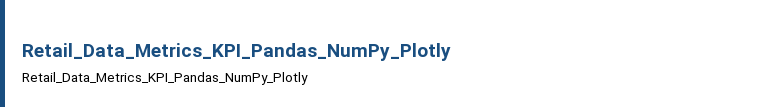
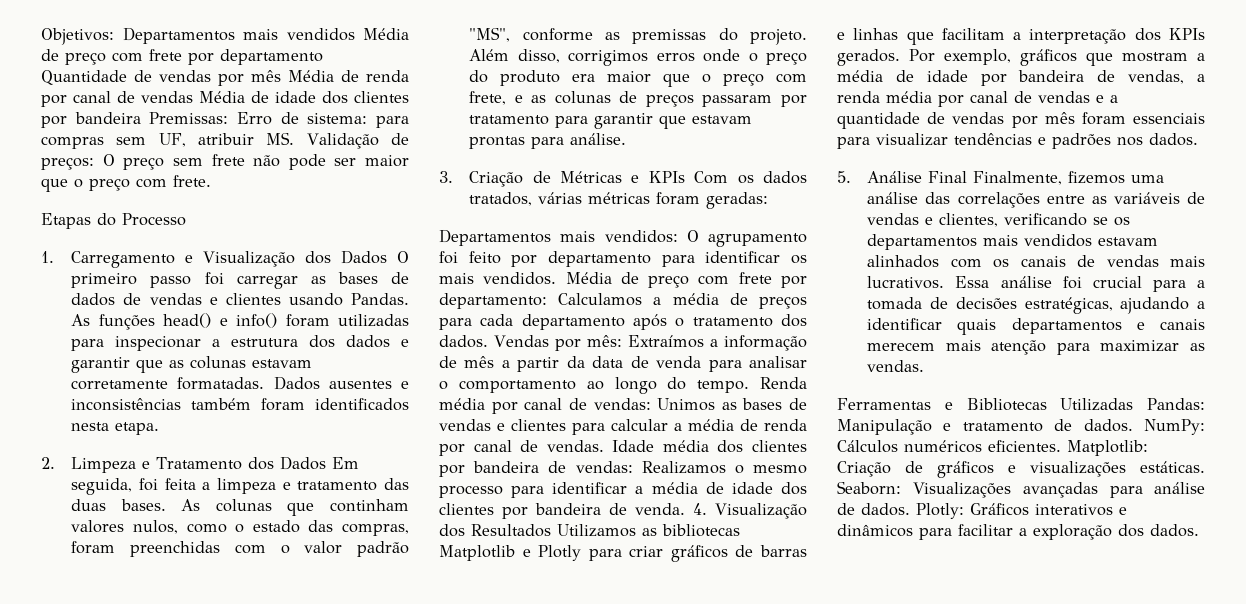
[22,43,451,61] [22,72,308,85] Retail_Data_Metrics_KPI_Pandas_NumPy_Plotly // Retail_Data_Metrics_KPI_Pandas_NumPy_Plotly -> [41,27,409,45] [41,49,323,65] [41,70,409,86] [41,91,409,107] [41,112,409,128] [41,132,409,149] [41,154,409,170] [41,175,211,192] [41,213,186,229] [41,250,409,268] [71,272,410,289] [71,293,410,306] [71,313,409,330] [71,335,409,351] [71,356,313,373] [71,376,410,390] [71,398,410,411] [71,422,160,435] [41,456,360,473] [71,478,410,495] [71,499,410,516] [71,520,409,536] [71,541,409,557] [469,27,807,45] [469,49,807,66] [469,70,807,87] [469,91,807,107] [469,113,753,129] [469,133,627,149] [439,171,807,187] [469,192,769,209] [439,229,807,247] [439,251,807,267] [439,272,807,288] [439,293,807,309] [439,314,807,330] [439,335,807,351] [439,356,807,372] [439,377,807,394] [439,398,807,414] [439,419,807,435] [439,440,807,456] [439,461,807,477] [439,482,807,498] [439,503,808,519] [439,524,740,537] [439,545,807,562] [837,28,1205,45] [837,49,1205,66] [837,70,1205,86] [837,91,1118,107] [837,112,1205,129] [837,133,1198,149] [837,171,1165,185] [867,192,1205,208] [867,213,1131,227] [867,234,1159,250] [867,255,1205,268] [867,276,1205,292] [867,297,1205,314] [867,318,1205,335] [867,340,1205,355] [867,360,925,372] [837,398,1205,411] [837,419,1205,435] [837,440,1148,456] [837,461,1205,478] [837,481,1205,498] [837,503,1127,519] [837,524,1199,540] Objetivos: Departamentos mais vendidos Média de preço com frete por departamento Quantidade de vendas por mês Média de renda por canal de vendas Média de idade dos clientes por bandeira Premissas: Erro de sistema: para compras sem UF, atribuir MS. Validação de preços: O preço sem frete não pode ser maior que o preço com frete. // Etapas do Processo // 1. Carregamento e Visualização dos Dados O primeiro passo foi carregar as bases de dados de vendas e clientes usando Pandas. As funções head() e info() foram utilizadas para inspecionar a estrutura dos dados e garantir que as colunas estavam corretamente formatadas. Dados ausentes e inconsistências também foram identificados nesta etapa. // 2. Limpeza e Tratamento dos Dados Em seguida, foi feita a limpeza e tratamento das duas bases. As colunas que continham valores nulos, como o estado das compras, foram preenchidas com o valor padrão "MS", conforme as premissas do projeto. Além disso, corrigimos erros onde o preço do produto era maior que o preço com frete, e as colunas de preços passaram por tratamento para garantir que estavam prontas para análise. // 3. Criação de Métricas e KPIs Com os dados tratados, várias métricas foram geradas: // Departamentos mais vendidos: O agrupamento foi feito por departamento para identificar os mais vendidos. Média de preço com frete por departamento: Calculamos a média de preços para cada departamento após o tratamento dos dados. Vendas por mês: Extraímos a informação de mês a partir da data de venda para analisar o comportamento ao longo do tempo. Renda média por canal de vendas: Unimos as bases de vendas e clientes para calcular a média de renda por canal de vendas. Idade média dos clientes por bandeira de vendas: Realizamos o mesmo processo para identificar a média de idade dos clientes por bandeira de venda. 4. Visualização dos Resultados Utilizamos as bibliotecas Matplotlib e Plotly para criar gráficos de barras e linhas que facilitam a interpretação dos KPIs gerados. Por exemplo, gráficos que mostram a média de idade por bandeira de vendas, a renda média por canal de vendas e a quantidade de vendas por mês foram essenciais para visualizar tendências e padrões nos dados. // 5. Análise Final Finalmente, fizemos uma análise das correlações entre as variáveis de vendas e clientes, verificando se os departamentos mais vendidos estavam alinhados com os canais de vendas mais lucrativos. Essa análise foi crucial para a tomada de decisões estratégicas, ajudando a identificar quais departamentos e canais merecem mais atenção para maximizar as vendas. // Ferramentas e Bibliotecas Utilizadas Pandas: Manipulação e tratamento de dados. NumPy: Cálculos numéricos eficientes. Matplotlib: Criação de gráficos e visualizações estáticas. Seaborn: Visualizações avançadas para análise de dados. Plotly: Gráficos interativos e dinâmicos para facilitar a exploração dos dados.

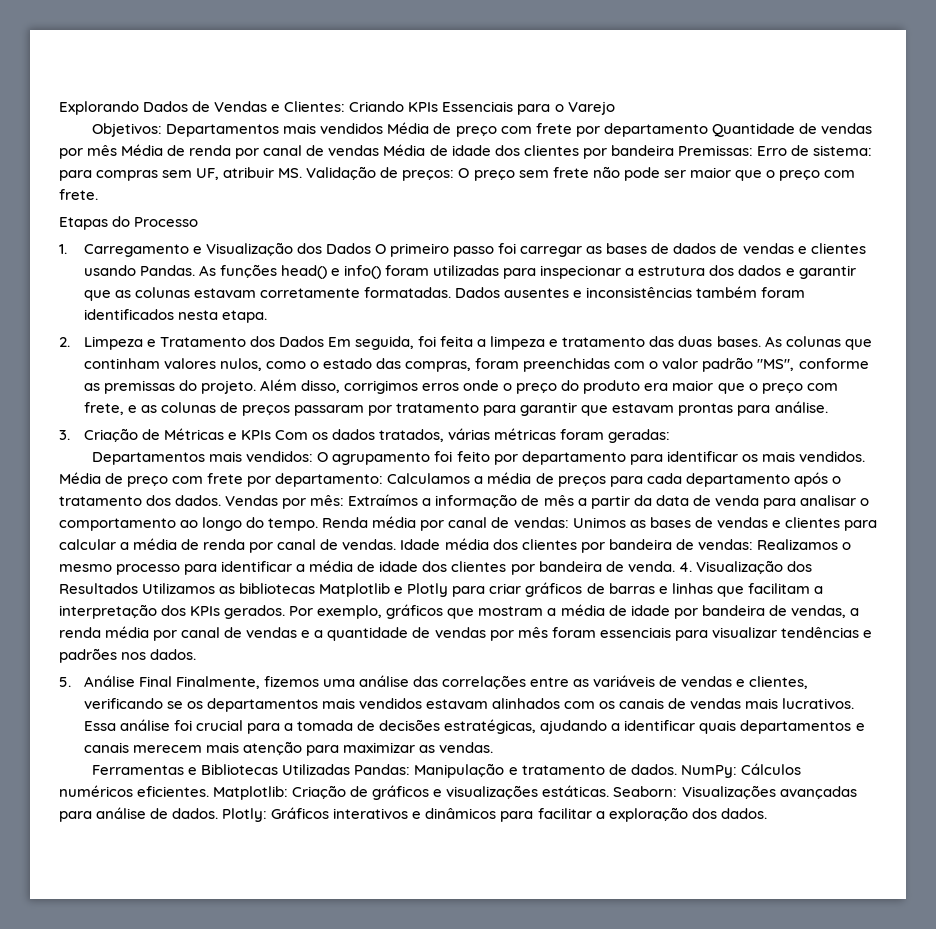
(41, 36) none -> [59,101,615,115] Explorando Dados de Vendas e Clientes: Criando KPIs Essenciais para o Varejo //

